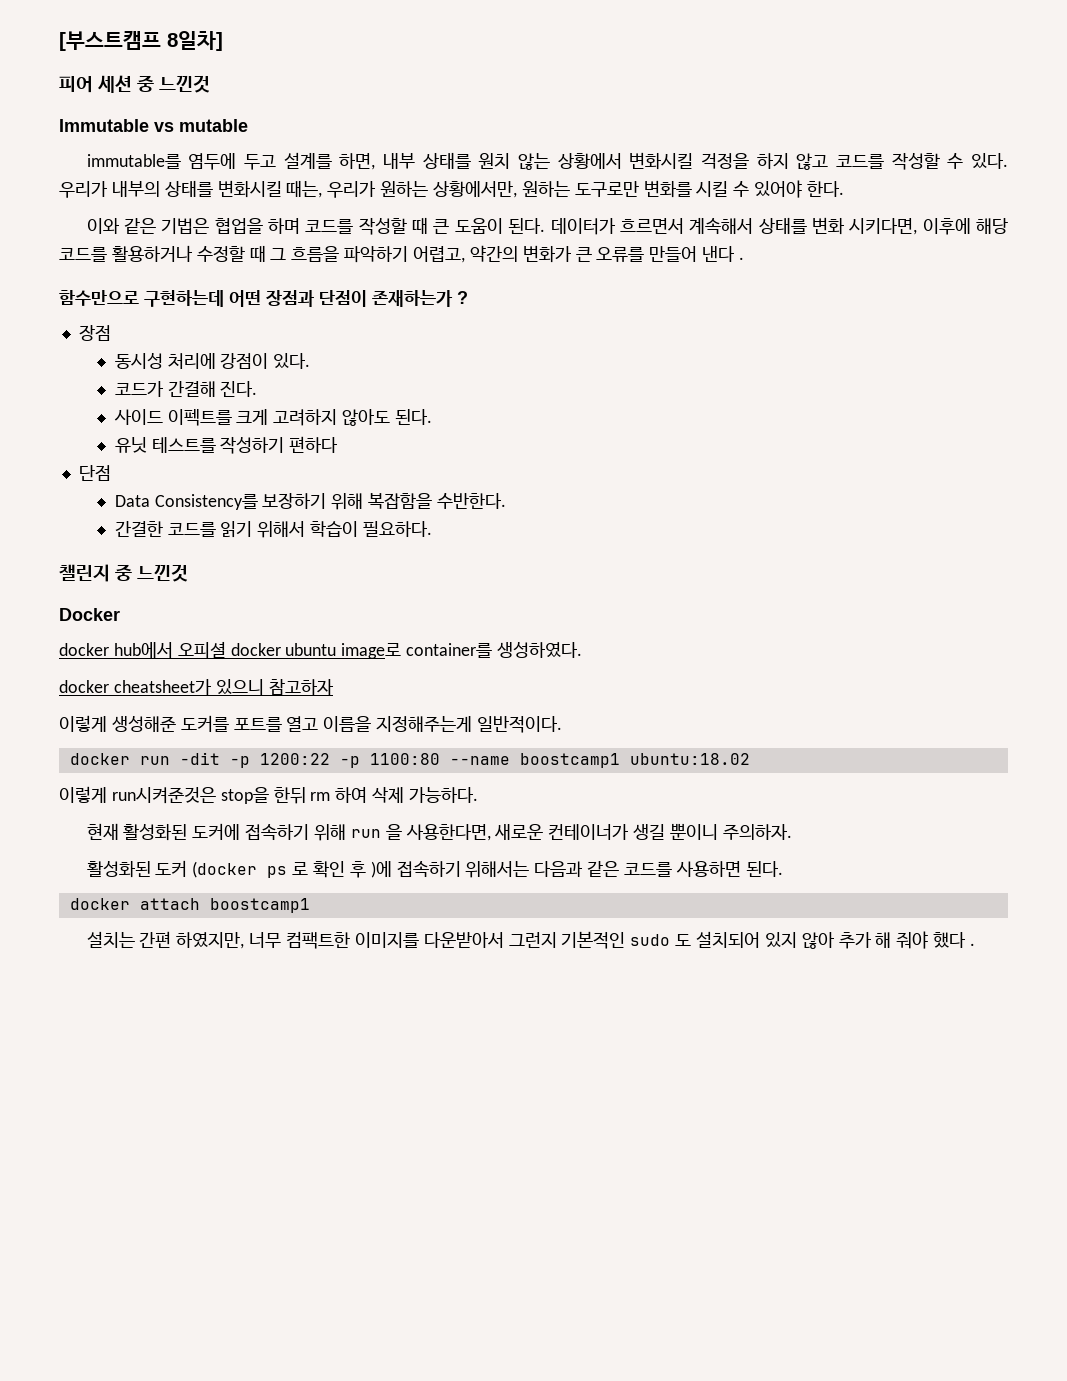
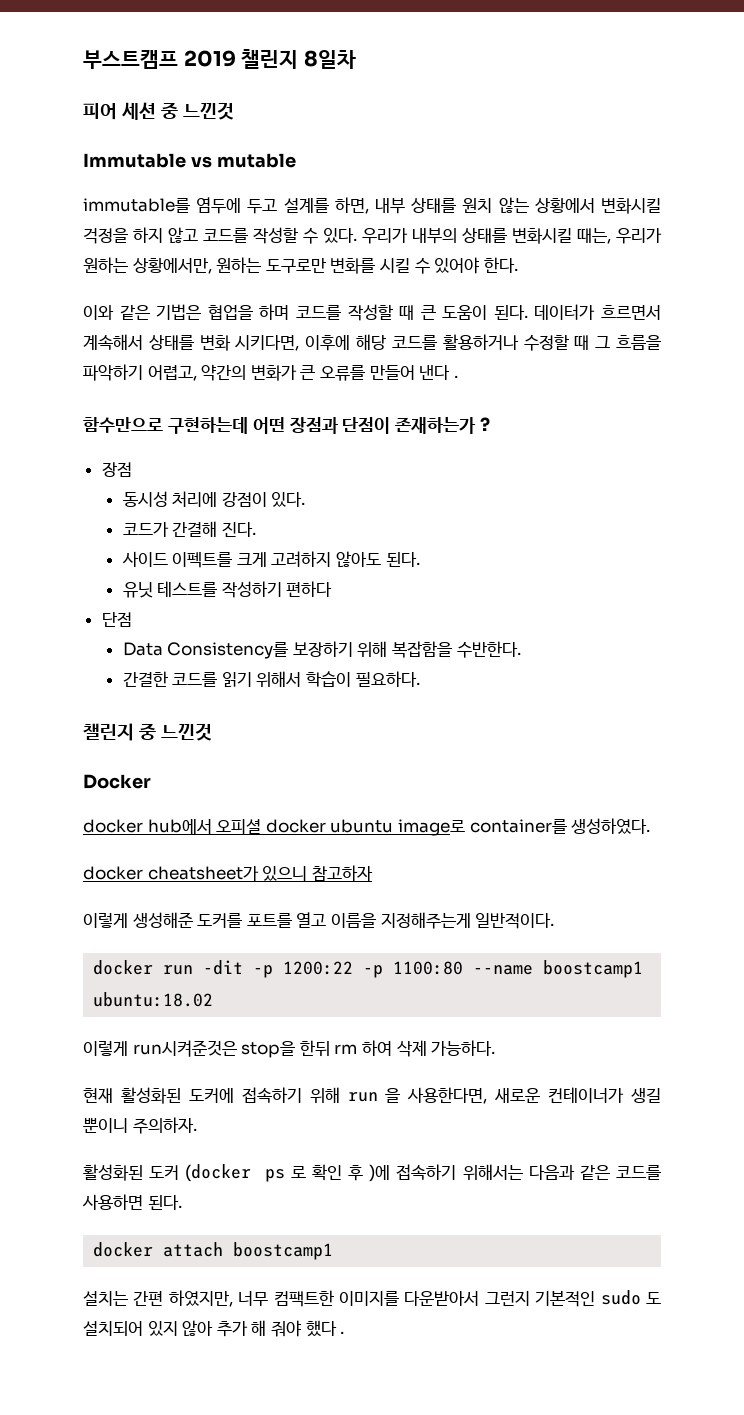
[59,30,223,51] [부스트캠프 8일차] -> [83,49,356,69] 부스트캠프 2019 챌린지 8일차

